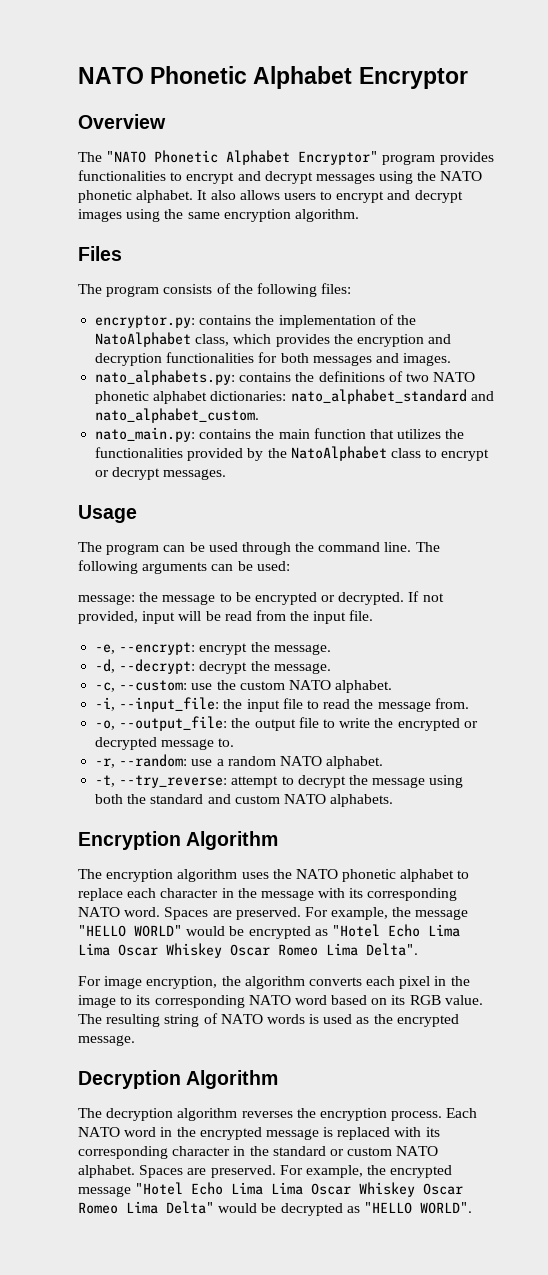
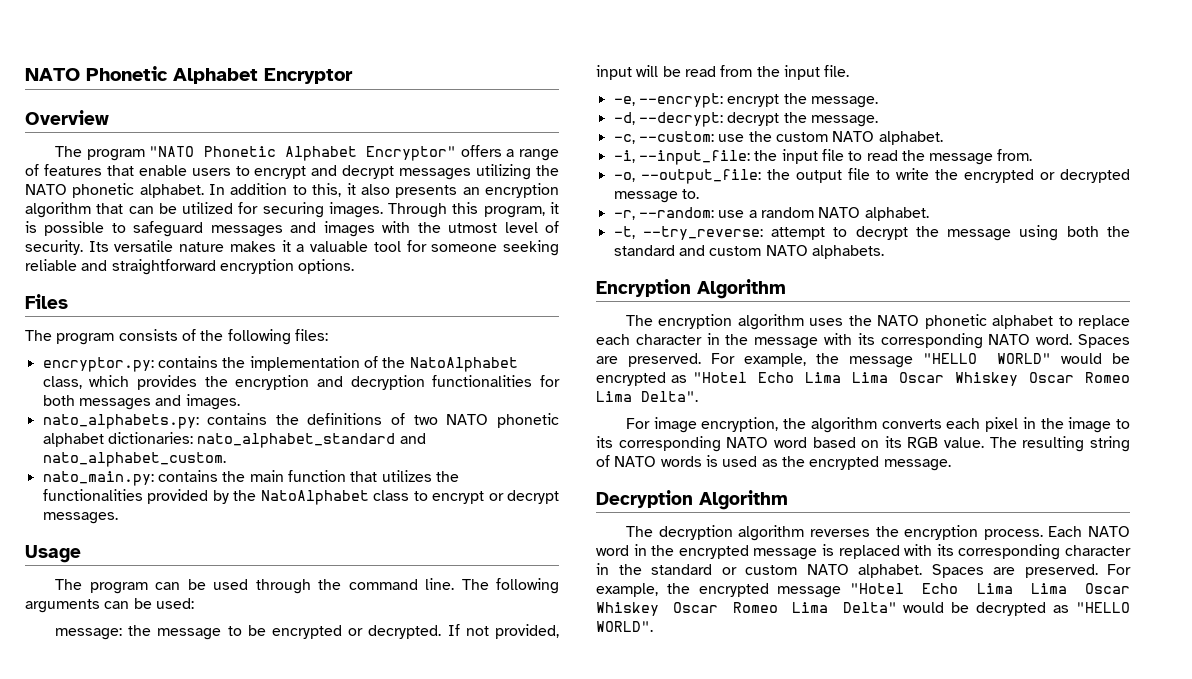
(102, 157) none -> [86,149,145,161] program
[382,152,494,165] [78,170,166,181] program provides functionalities -> [460,145,559,161] [25,164,231,176] offers a range of features that enable users
[379,171,414,184] using -> [476,164,532,180] utilizing
[197,190,463,203] [78,209,359,222] It also allows users to encrypt and decrypt images using the same encryption algorithm. -> [209,183,560,198] [25,202,559,218] [25,221,559,237] [25,240,560,256] [25,259,355,275] In addition to this, it also presents an encryption algorithm that can be utilized for securing images. Through this program, it is possible to safeguard messages and images with the utmost level of security. Its versatile nature makes it a valuable tool for someone seeking reliable and straightforward encryption options.

